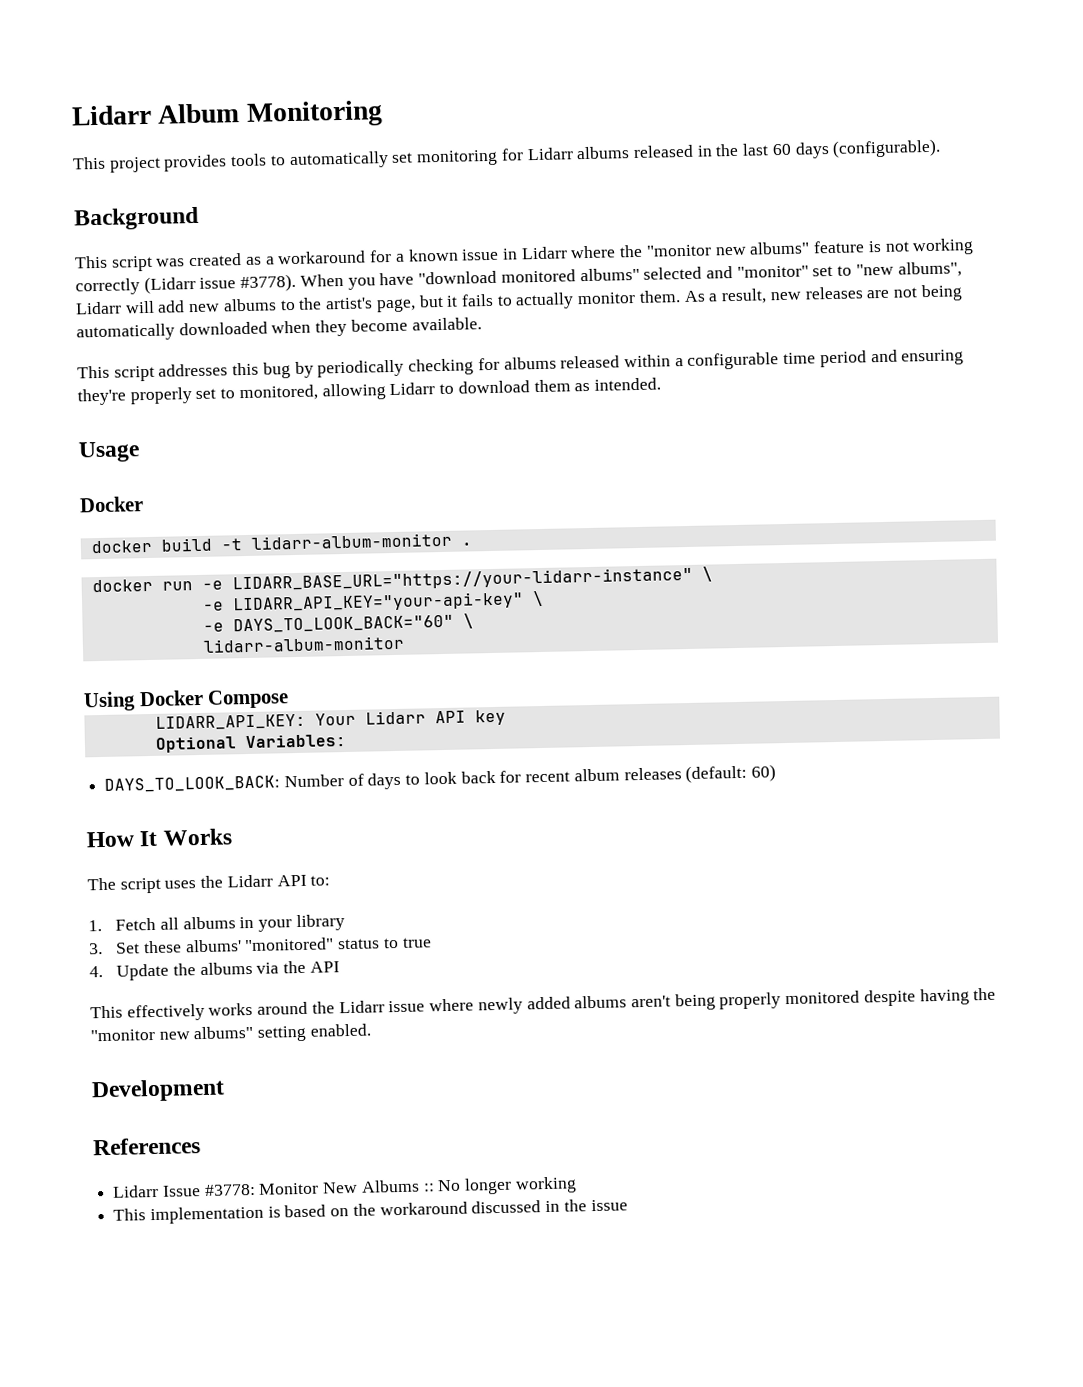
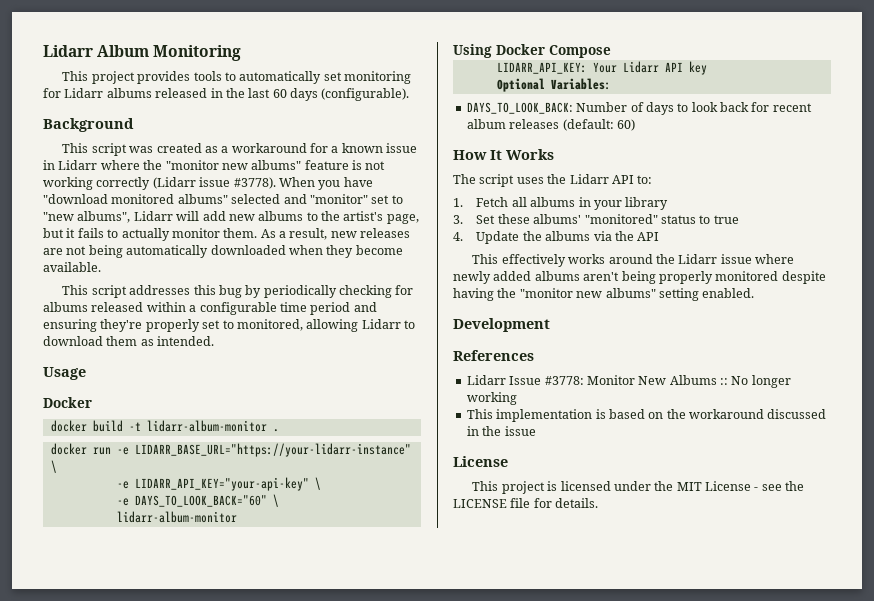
(628, 1205) none -> [453,456,508,467] [472,481,805,494] [453,498,599,508] // License // This project is licensed under the MIT License - see the LICENSE file for details.

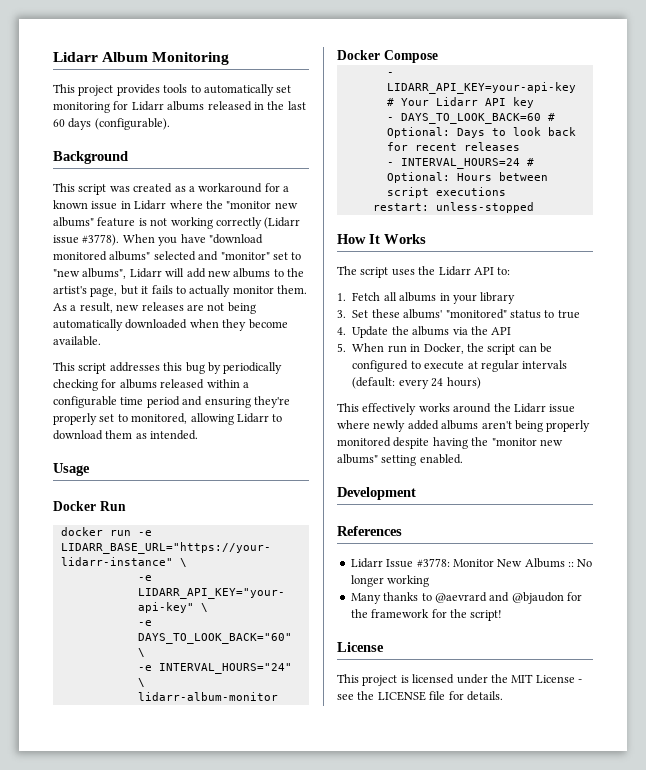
[50,420,279,432] // docker build -t lidarr-album-monitor . -> [99,501,126,511] Run
(279, 500) none -> [137,663,292,674] [137,678,145,687] // -e INTERVAL_HOURS="24" \
[453,44,492,58] Using -> (278, 696) none
[496,62,587,74] LIDARR_API_KEY: -> [386,72,394,76] [386,82,576,94] [386,98,394,106] - LIDARR_API_KEY=your-api-key #
[496,78,611,92] [466,102,674,115] Optional Variables: // DAYS_TO_LOOK_BACK: Number of days -> [386,113,555,124] [386,127,485,138] - DAYS_TO_LOOK_BACK=60 # Optional: Days
[466,119,635,131] album releases (default: 60) -> [463,142,520,151] [386,158,534,169] [386,172,548,183] [386,187,506,198] [372,202,534,213] releases // - INTERVAL_HOURS=24 # Optional: Hours between script executions // restart: unless-stopped
(660, 236) none -> [337,343,553,355] [352,360,568,372] [352,377,481,389] // 5. When run in Docker, the script can be configured to execute at regular intervals (default: every 24 hours)
[466,409,827,422] [466,426,536,436] This implementation is based on the workaround discussed in the issue -> [350,592,582,604] [350,609,503,621] Many thanks to @aevrard and @bjaudon for the framework for the script!

